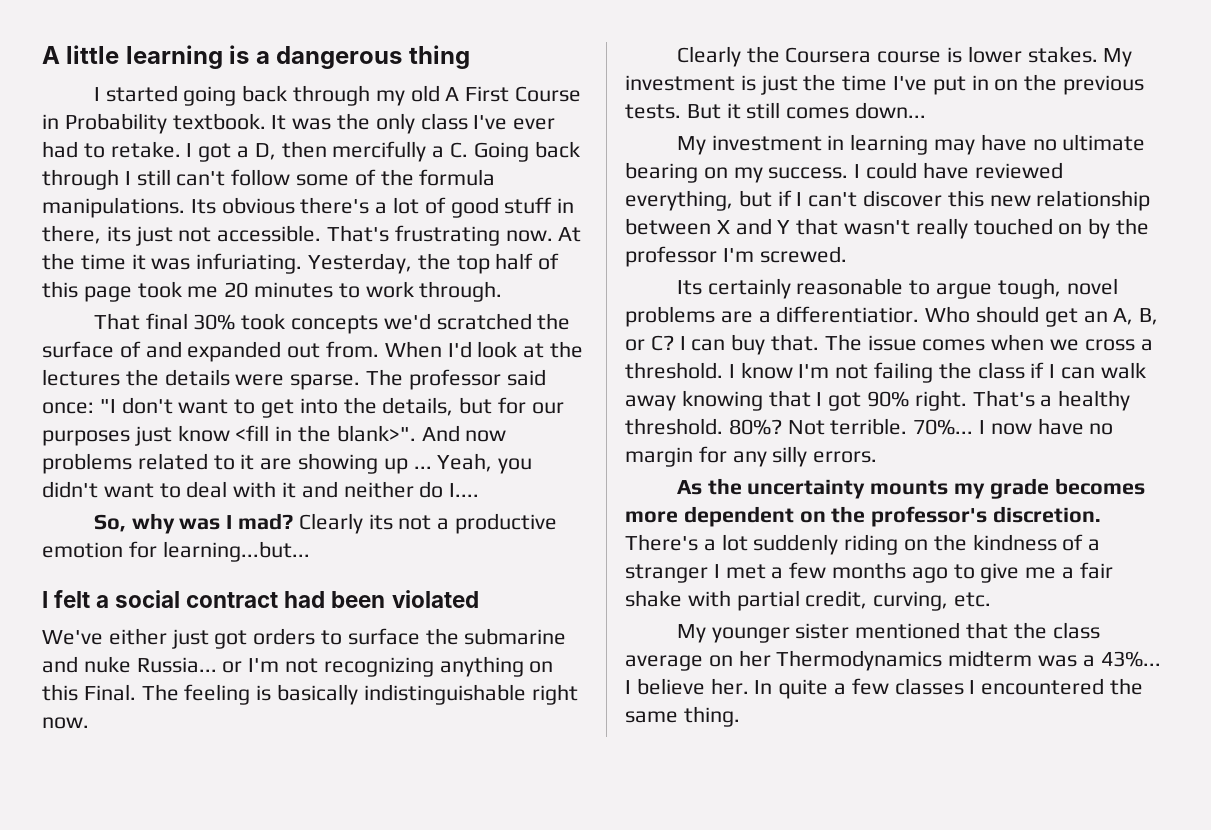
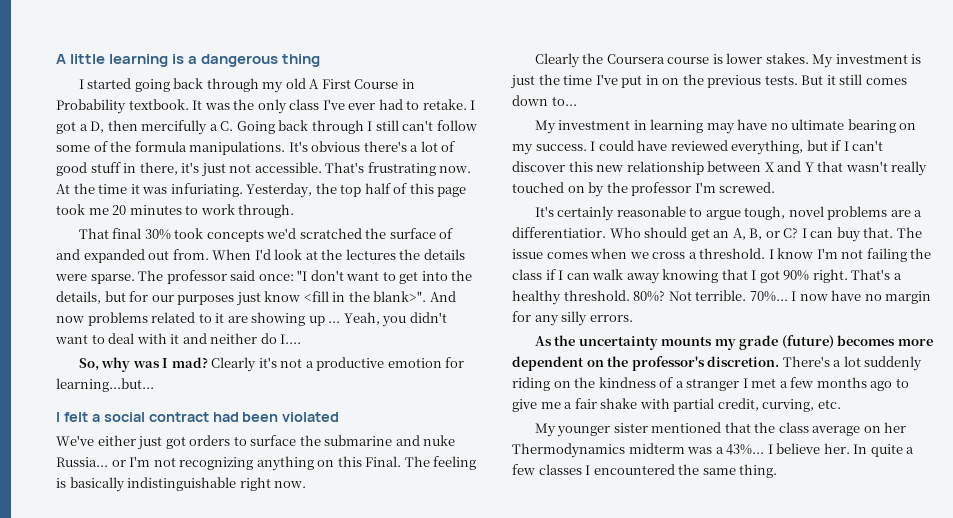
[190,199,216,214] Its -> [288,141,308,152] It's
[106,226,131,242] its -> [181,162,200,173] it's
[368,514,393,530] its -> [258,357,277,368] it's
[855,102,927,119] down... -> [512,95,577,106] down to...
[676,280,702,295] Its -> [534,206,554,217] It's
(1049, 488) none -> [781,335,834,349] (future)

